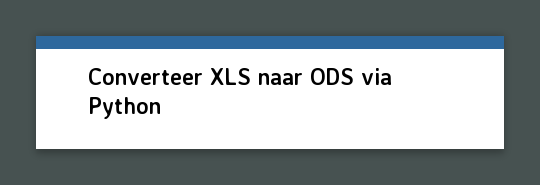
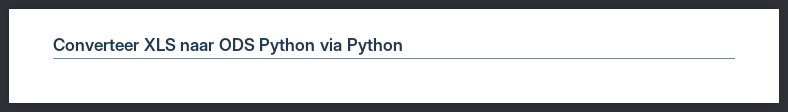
(354, 76) none -> [259,38,316,55] Python

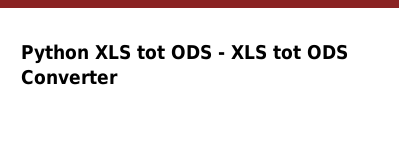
[53,38,403,55] Converteer XLS naar ODS Python via Python -> [21,44,348,64] [21,69,118,85] Python XLS tot ODS - XLS tot ODS Converter

